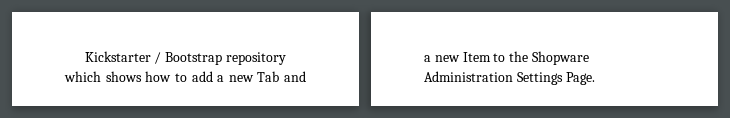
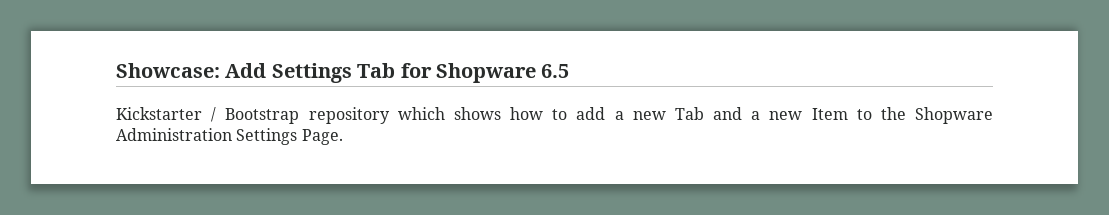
(84, 56) none -> [116,63,570,83] Showcase: Add Settings Tab for Shopware 6.5 //

